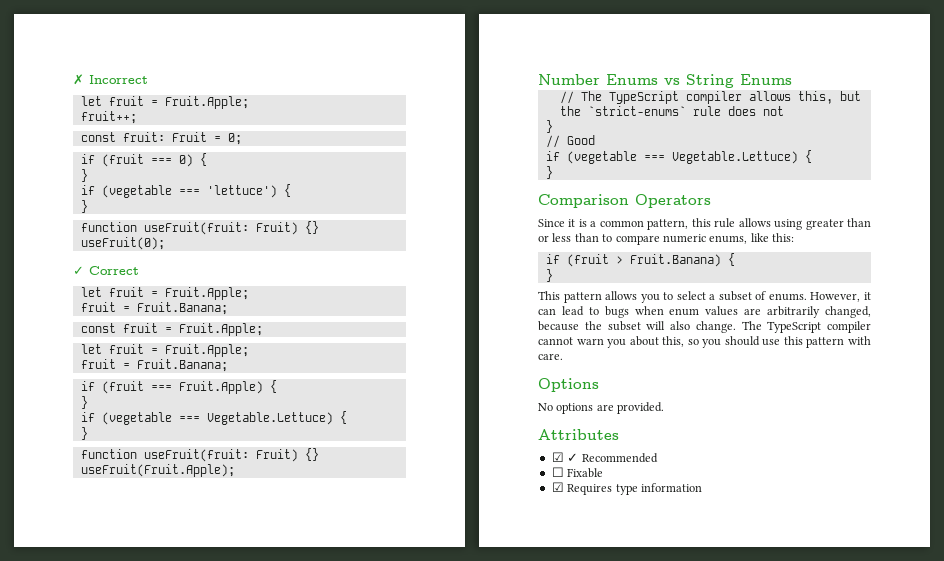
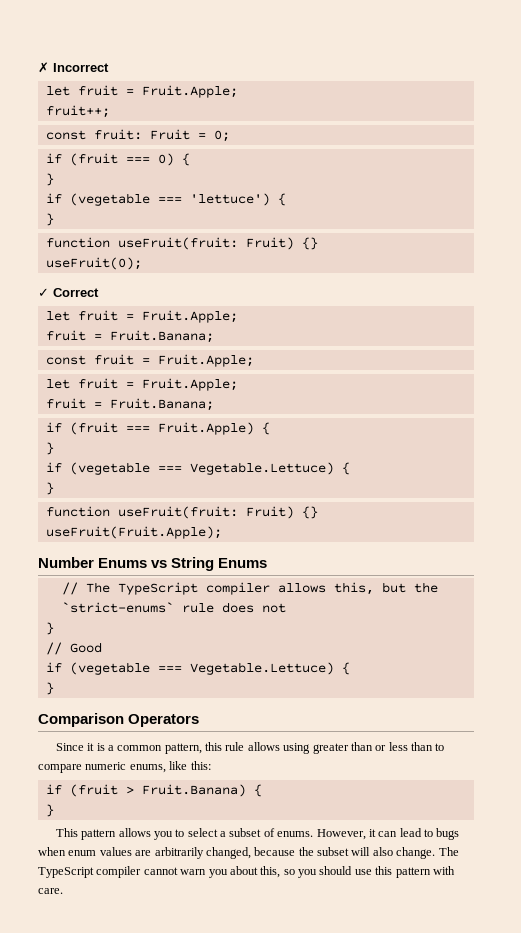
[538,378,599,392] [538,402,665,414] [538,429,619,440] [551,452,658,463] [551,467,604,478] [551,482,702,495] // Options // No options are provided. // Attributes // ☑ ✓ Recommended // ☐ Fixable // ☑ Requires type information -> (63, 891) none

